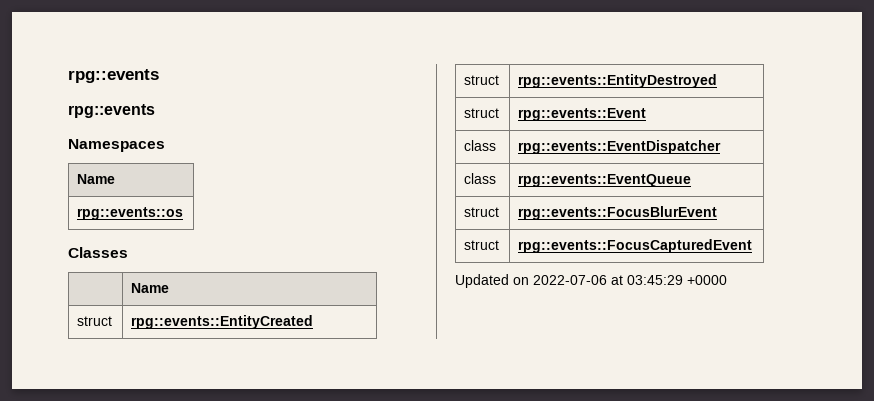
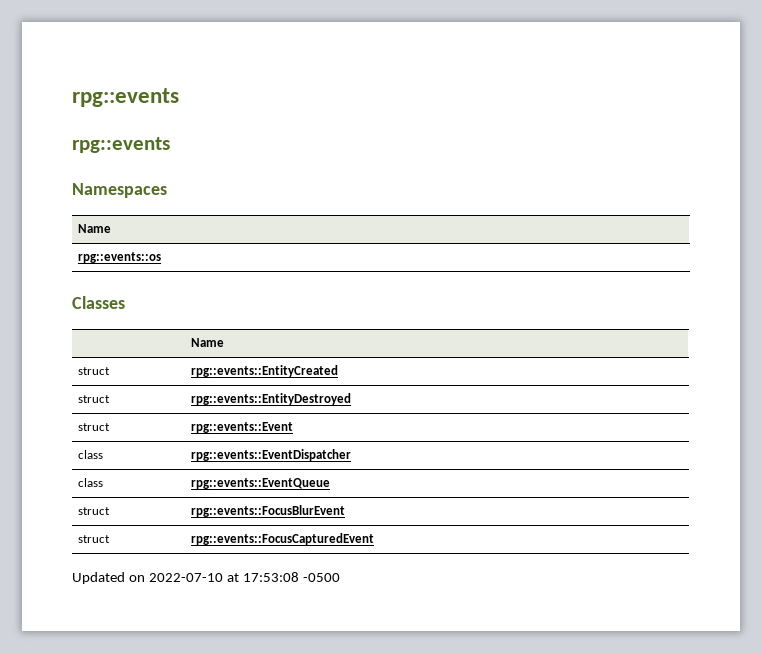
[533,275,727,285] 2022-07-06 at 03:45:29 +0000 -> [148,572,340,582] 2022-07-10 at 17:53:08 -0500

